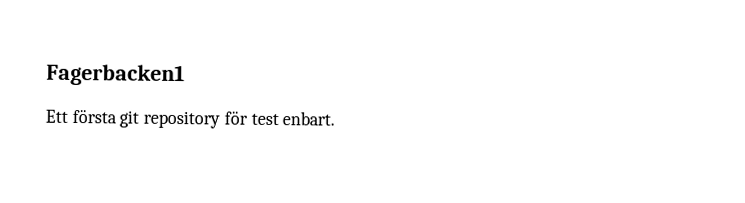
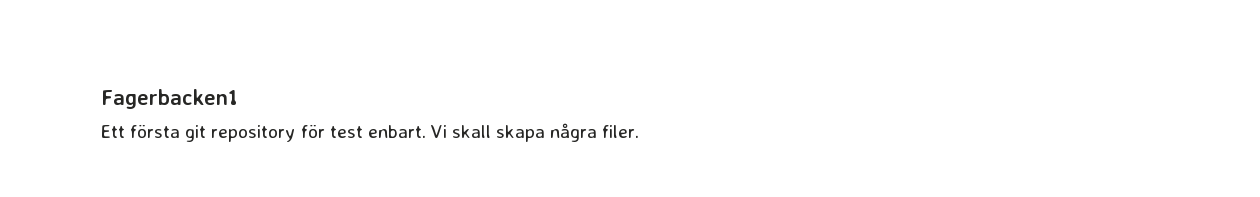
(336, 118) none -> [430,123,640,142] Vi skall skapa några filer.

